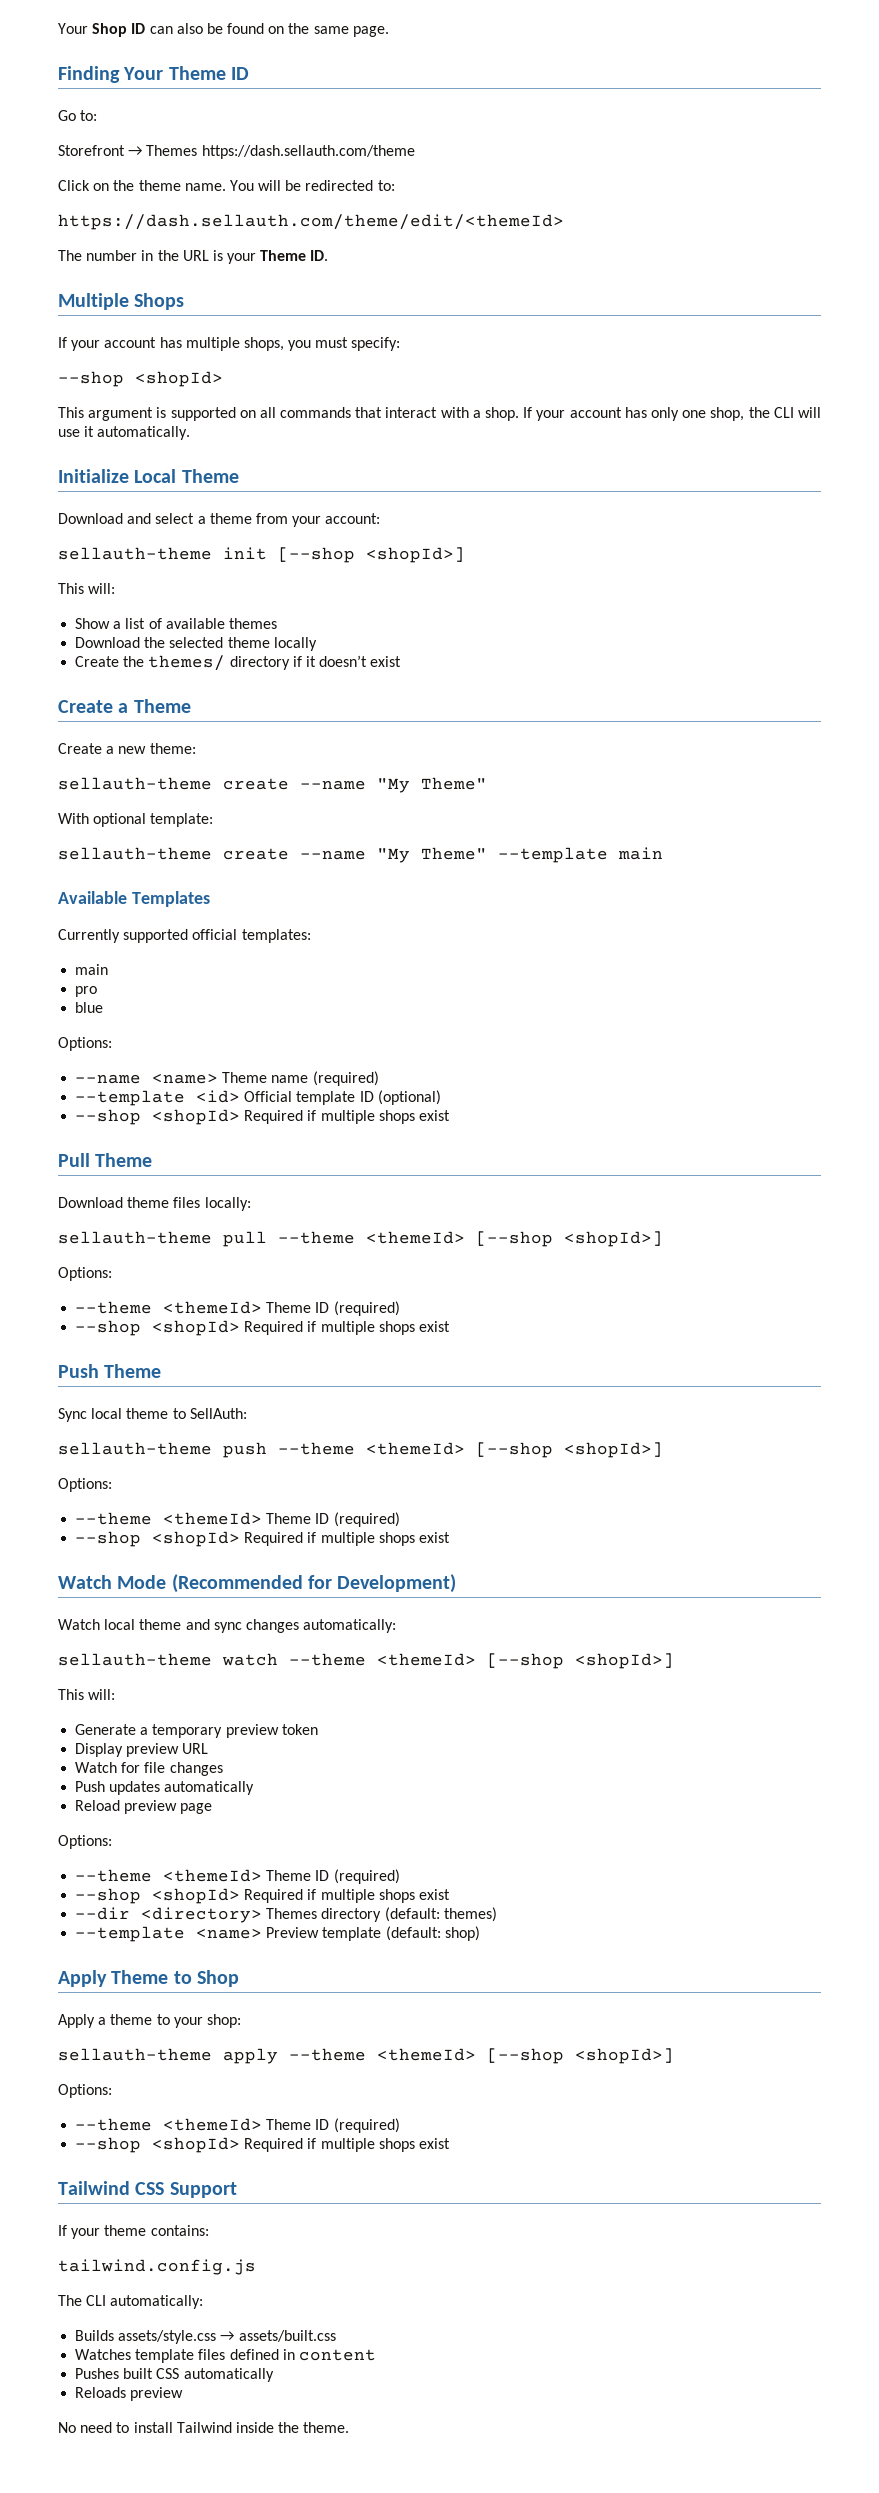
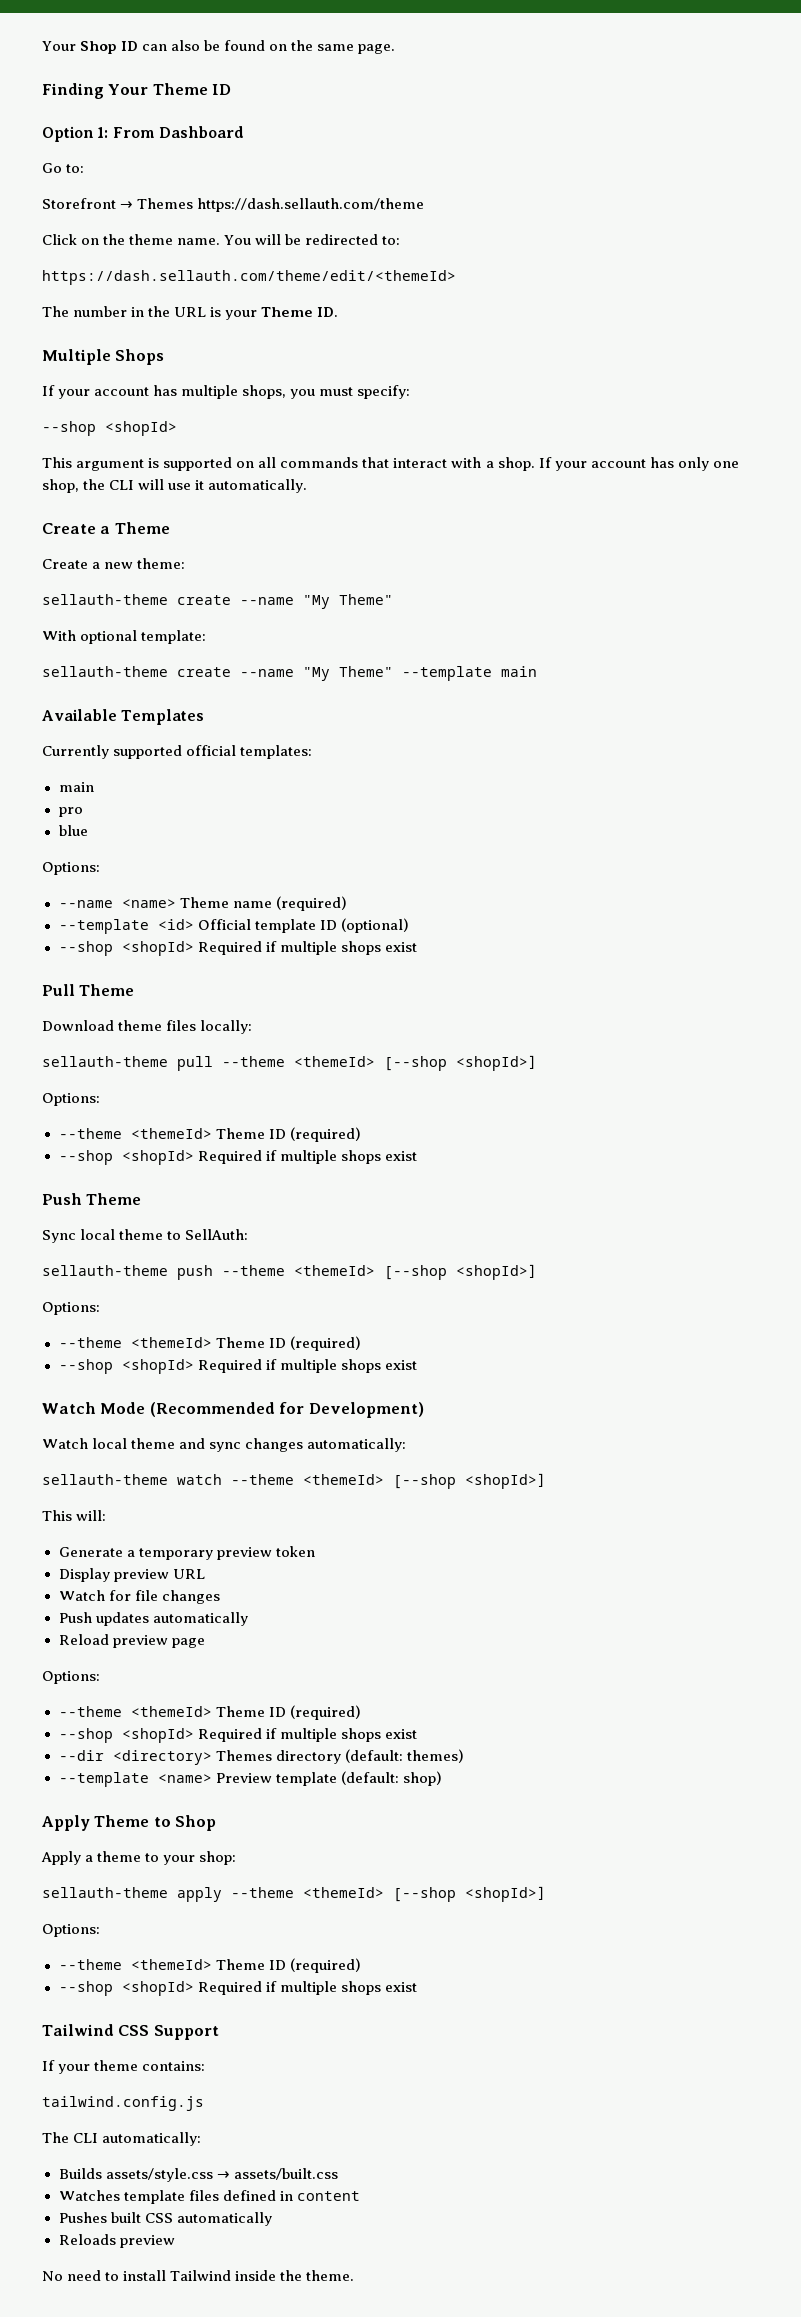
(249, 73) none -> [42,126,244,142] // Option 1: From Dashboard
[58,469,239,483] [58,513,381,527] [58,547,465,563] [58,583,116,594] [75,618,277,629] [75,637,317,651] [75,655,402,671] // Initialize Local Theme // Download and select a theme from your account: // sellauth-theme init [--shop <shopId>] // This will: // Show a list of available themes // Download the selected theme locally // Create the themes/ directory if it doesn’t exist -> (308, 486) none

